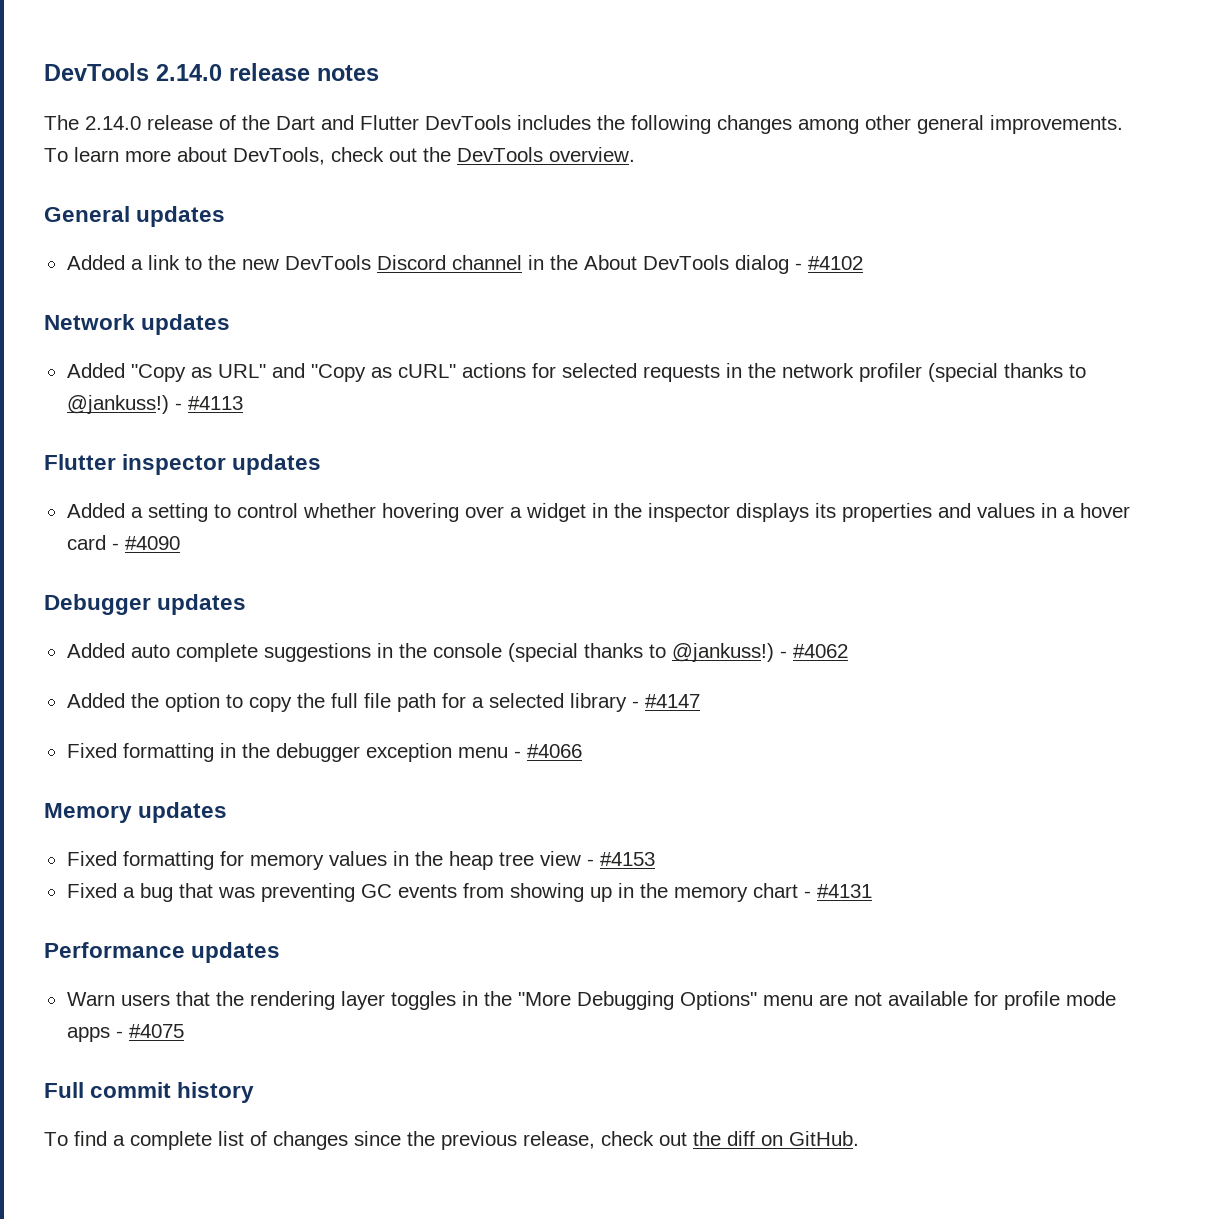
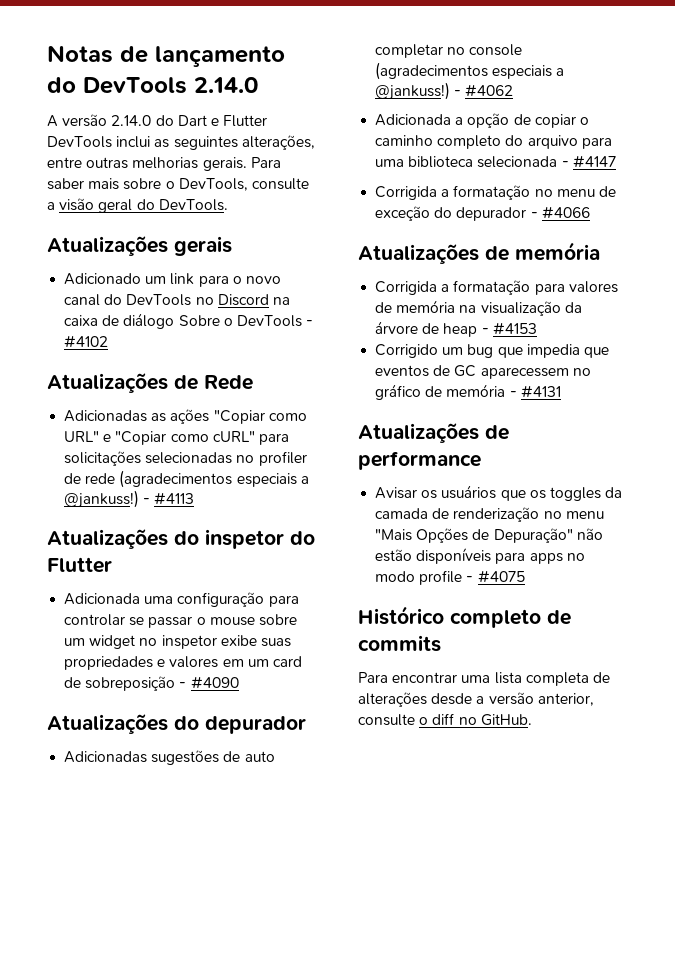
[44,63,379,81] [44,115,1123,134] [44,147,635,165] [44,206,226,227] [66,255,863,274] [44,314,231,335] [66,363,1086,382] [66,395,243,414] [44,454,322,475] [66,503,1130,522] [66,535,180,550] [44,594,247,615] [66,643,848,662] [66,693,700,712] [66,743,582,762] [44,802,228,823] [66,851,655,870] [66,883,872,902] [44,942,281,963] [66,991,1116,1010] [66,1024,184,1042] [44,1082,255,1103] [44,1131,783,1150] DevTools 2.14.0 release notes // The 2.14.0 release of the Dart and Flutter DevTools includes the following changes among other general improvements. To learn more about DevTools, check out the DevTools overview. // General updates // Added a link to the new DevTools Discord channel in the About DevTools dialog - #4102 // Network updates // Added "Copy as URL" and "Copy as cURL" actions for selected requests in the network profiler (special thanks to @jankuss!) - #4113 // Flutter inspector updates // Added a setting to control whether hovering over a widget in the inspector displays its properties and values in a hover card - #4090 // Debugger updates // Added auto complete suggestions in the console (special thanks to @jankuss!) - #4062 // Added the option to copy the full file path for a selected library - #4147 // Fixed formatting in the debugger exception menu - #4066 // Memory updates // Fixed formatting for memory values in the heap tree view - #4153 // Fixed a bug that was preventing GC events from showing up in the memory chart - #4131 // Performance updates // Warn users that the rendering layer toggles in the "More Debugging Options" menu are not available for profile mode apps - #4075 // Full commit history // To find a complete list of changes since the previous release, check out the diff on -> [47,45,285,67] [47,77,258,94] [47,114,268,127] [47,135,315,150] [47,157,281,171] [47,178,309,191] [47,198,228,213] [47,236,232,256] [64,273,281,287] [64,294,290,306] [64,313,314,329] [64,335,109,348] [47,373,253,393] [64,409,307,424] [64,431,289,445] [64,451,307,466] [64,470,309,488] [64,490,195,508] [47,529,315,549] [47,557,112,573] [64,592,299,607] [64,614,297,628] [64,635,291,649] [64,656,302,670] [64,676,239,691] [47,714,306,734] [64,750,275,765] [375,44,523,58] [375,62,565,80] [375,82,514,100] [375,113,589,128] [375,135,612,149] [375,155,616,168] [375,185,616,200] [375,206,590,221] [358,242,600,264] [375,280,618,295] [375,300,582,316] [375,321,537,337] [375,344,609,358] [375,365,591,379] [375,384,561,400] [358,423,509,443] [358,451,481,470] [375,485,623,501] [375,507,604,522] [375,528,603,543] [375,548,585,564] [375,570,525,585] [358,606,571,628] [358,635,441,652] [358,672,610,686] [358,692,594,707] [358,713,477,726] Notas de lançamento do DevTools 2.14.0 // A versão 2.14.0 do Dart e Flutter DevTools inclui as seguintes alterações, entre outras melhorias gerais. Para saber mais sobre o DevTools, consulte a visão geral do DevTools. // Atualizações gerais // Adicionado um link para o novo canal do DevTools no Discord na caixa de diálogo Sobre o DevTools - #4102 // Atualizações de Rede // Adicionadas as ações "Copiar como URL" e "Copiar como cURL" para solicitações selecionadas no profiler de rede (agradecimentos especiais a @jankuss!) - #4113 // Atualizações do inspetor do Flutter // Adicionada uma configuração para controlar se passar o mouse sobre um widget no inspetor exibe suas propriedades e valores em um card de sobreposição - #4090 // Atualizações do depurador // Adicionadas sugestões de auto completar no console (agradecimentos especiais a @jankuss!) - #4062 // Adicionada a opção de copiar o caminho completo do arquivo para uma biblioteca selecionada - #4147 // Corrigida a formatação no menu de exceção do depurador - #4066 // Atualizações de memória // Corrigida a formatação para valores de memória na visualização da árvore de heap - #4153 // Corrigido um bug que impedia que eventos de GC aparecessem no gráfico de memória - #4131 // Atualizações de performance // Avisar os usuários que os toggles da camada de renderização no menu "Mais Opções de Depuração" não estão disponíveis para apps no modo profile - #4075 // Histórico completo de commits // Para encontrar uma lista completa de alterações desde a versão anterior, consulte o diff no

